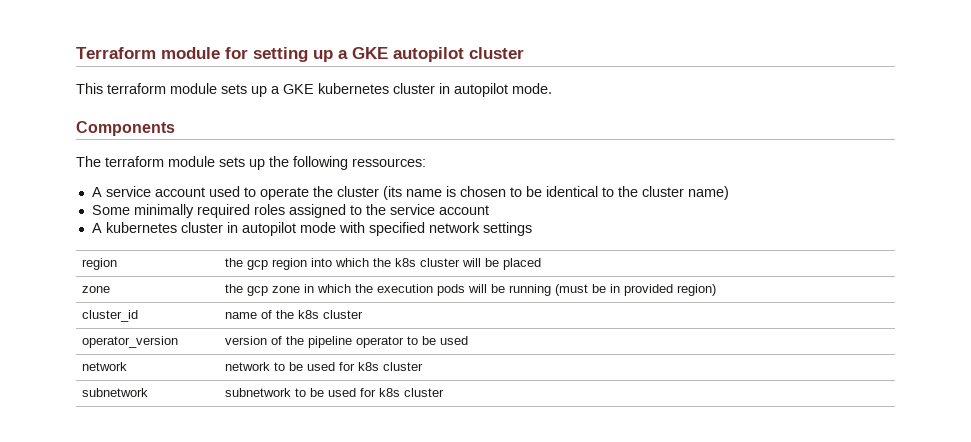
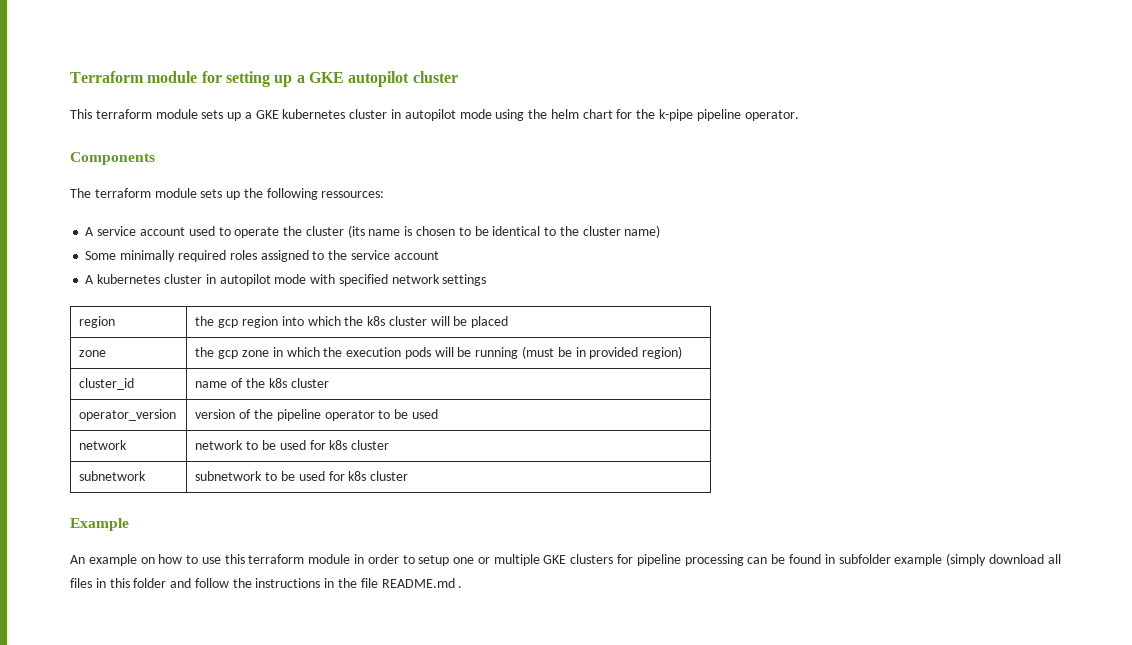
[512,83,552,94] mode. -> [459,109,799,121] mode using the helm chart for the k-pipe pipeline operator.
(445, 392) none -> [70,518,129,531] [70,553,1061,566] [70,578,463,588] // Example // An example on how to use this terraform module in order to setup one or multiple GKE clusters for pipeline processing can be found in subfolder example (simply download all files in this folder and follow the instructions in the file README.md .

